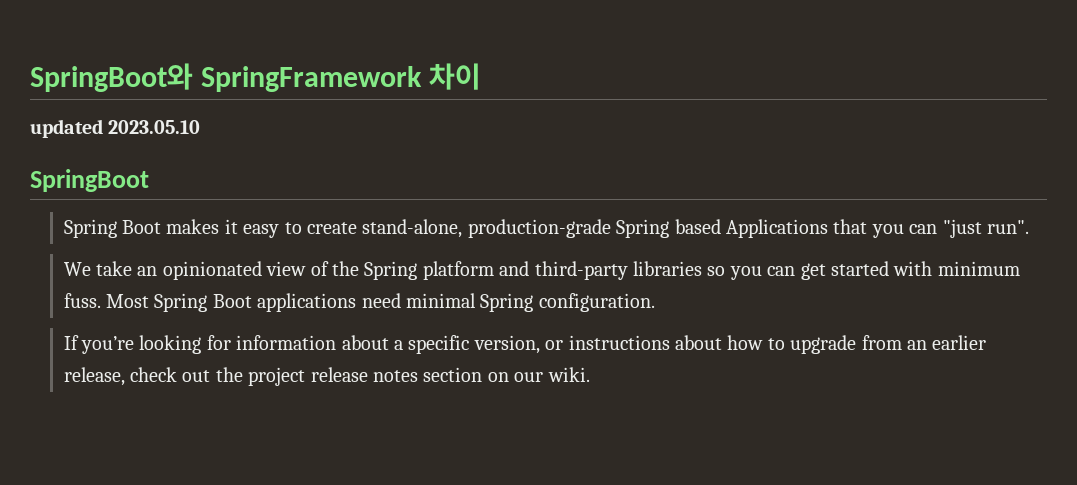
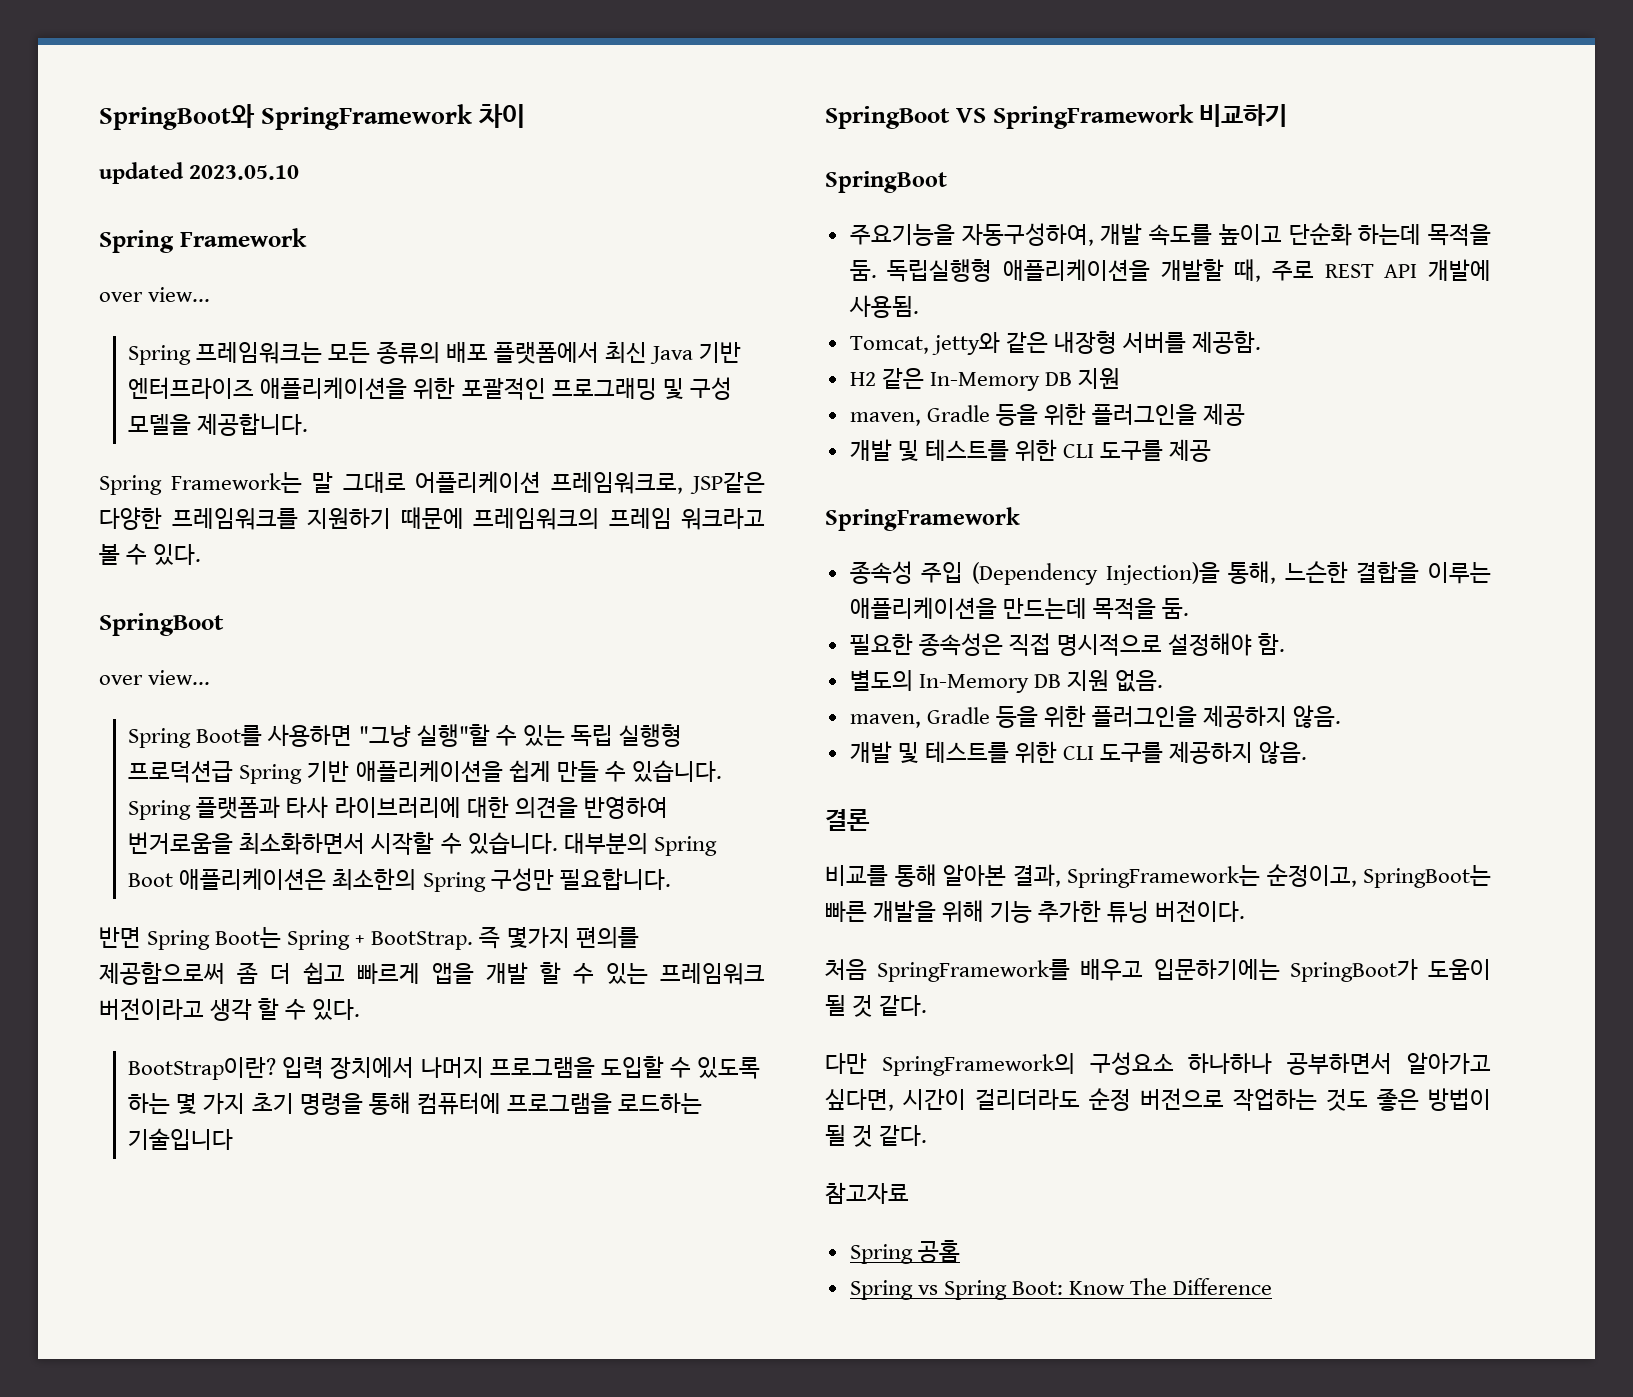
[30,169,149,192] [63,219,1029,238] [63,261,1020,280] [63,293,655,312] [63,335,987,354] [63,367,590,386] SpringBoot // Spring Boot makes it easy to create stand-alone, production-grade Spring based Applications that you can "just run". // We take an opinionated view of the Spring platform and third-party libraries so you can get started with minimum fuss. Most Spring Boot applications need minimal Spring configuration. // If you’re looking for information about a specific version, or instructions about how to upgrade from an earlier release, check out the project release notes section on our wiki. -> [99,228,307,253] [99,287,211,302] [128,341,741,365] [128,377,732,400] [128,413,309,436] [99,471,766,495] [99,507,765,530] [99,544,202,565] [99,613,224,636] [99,670,211,685] [128,724,682,748] [128,760,722,784] [128,796,668,820] [128,832,717,856] [128,868,671,892] [99,926,639,950] [99,962,765,985] [99,998,361,1021] [128,1056,760,1080] [128,1092,702,1115] [128,1128,234,1150] [825,104,1288,129] [825,171,947,193] [849,223,1491,246] [849,259,1491,282] [848,295,919,318] [849,331,1262,355] [849,368,1121,391] [849,403,1246,426] [849,439,1212,462] [825,507,1020,531] [849,561,1491,585] [849,597,1189,620] [849,633,1286,656] [849,670,1164,693] [849,705,1342,728] [849,741,1308,764] [825,809,870,831] [825,864,1491,888] [825,900,1246,923] [825,959,1491,982] [825,995,928,1017] [825,1052,1491,1076] [825,1088,1491,1111] [825,1125,928,1147] [825,1182,909,1204] [849,1240,960,1264] [849,1278,1273,1300] Spring Framework // over view... // Spring 프레임워크는 모든 종류의 배포 플랫폼에서 최신 Java 기반 엔터프라이즈 애플리케이션을 위한 포괄적인 프로그래밍 및 구성 모델을 제공합니다. // Spring Framework는 말 그대로 어플리케이션 프레임워크로, JSP같은 다양한 프레임워크를 지원하기 때문에 프레임워크의 프레임 워크라고 볼 수 있다. // SpringBoot // over view... // Spring Boot를 사용하면 "그냥 실행"할 수 있는 독립 실행형 프로덕션급 Spring 기반 애플리케이션을 쉽게 만들 수 있습니다. Spring 플랫폼과 타사 라이브러리에 대한 의견을 반영하여 번거로움을 최소화하면서 시작할 수 있습니다. 대부분의 Spring Boot 애플리케이션은 최소한의 Spring 구성만 필요합니다. // 반면 Spring Boot는 Spring + BootStrap. 즉 몇가지 편의를 제공함으로써 좀 더 쉽고 빠르게 앱을 개발 할 수 있는 프레임워크 버전이라고 생각 할 수 있다. // BootStrap이란? 입력 장치에서 나머지 프로그램을 도입할 수 있도록 하는 몇 가지 초기 명령을 통해 컴퓨터에 프로그램을 로드하는 기술입니다 // SpringBoot VS SpringFramework 비교하기 // SpringBoot // 주요기능을 자동구성하여, 개발 속도를 높이고 단순화 하는데 목적을 둠. 독립실행형 애플리케이션을 개발할 때, 주로 REST API 개발에 사용됨. // Tomcat, jetty와 같은 내장형 서버를 제공함. // H2 같은 In-Memory DB 지원 // maven, Gradle 등을 위한 플러그인을 제공 // 개발 및 테스트를 위한 CLI 도구를 제공 // SpringFramework // 종속성 주입 (Dependency Injection)을 통해, 느슨한 결합을 이루는 애플리케이션을 만드는데 목적을 둠. // 필요한 종속성은 직접 명시적으로 설정해야 함. // 별도의 In-Memory DB 지원 없음. // maven, Gradle 등을 위한 플러그인을 제공하지 않음. // 개발 및 테스트를 위한 CLI 도구를 제공하지 않음. // 결론 // 비교를 통해 알아본 결과, SpringFramework는 순정이고, SpringBoot는 빠른 개발을 위해 기능 추가한 튜닝 버전이다. // 처음 SpringFramework를 배우고 입문하기에는 SpringBoot가 도움이 될 것 같다. // 다만 SpringFramework의 구성요소 하나하나 공부하면서 알아가고 싶다면, 시간이 걸리더라도 순정 버전으로 작업하는 것도 좋은 방법이 될 것 같다. // 참고자료 // Spring 공홈 // Spring vs Spring Boot: Know The Difference

